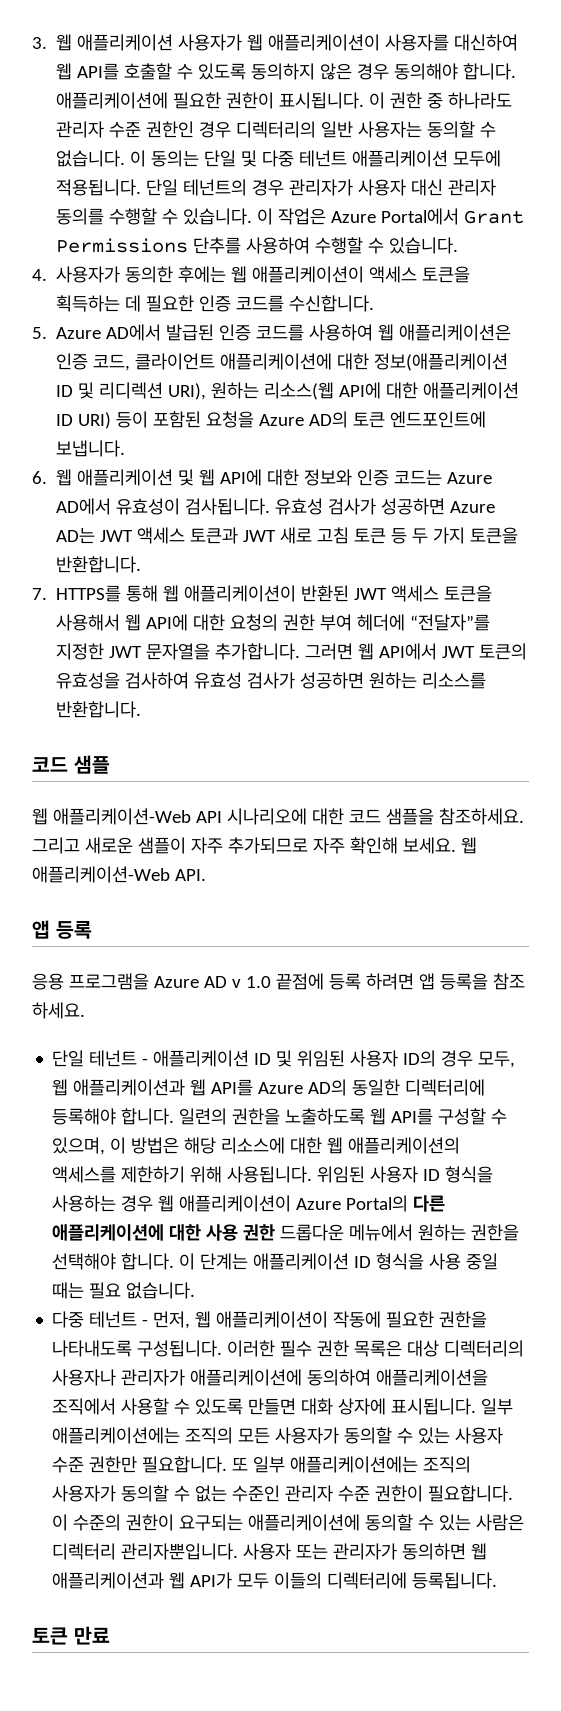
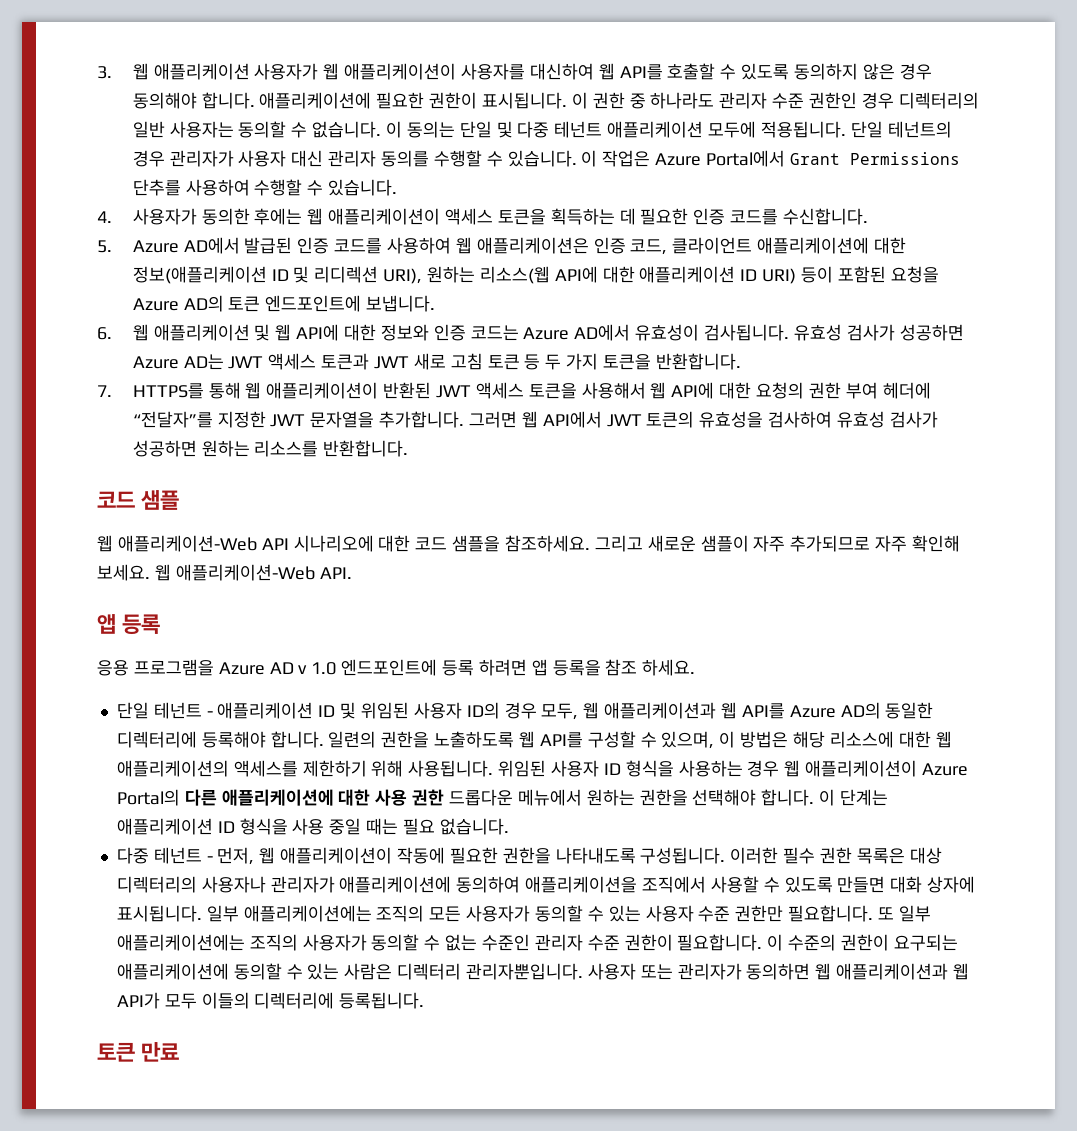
[275,973,324,990] 끝점에 -> [341,659,438,676] 엔드포인트에

